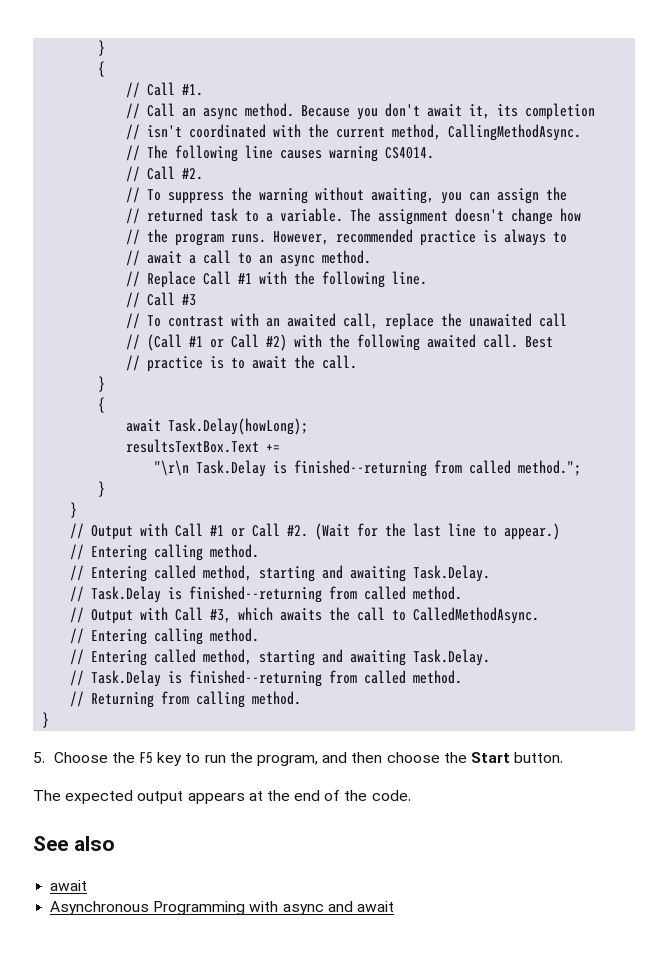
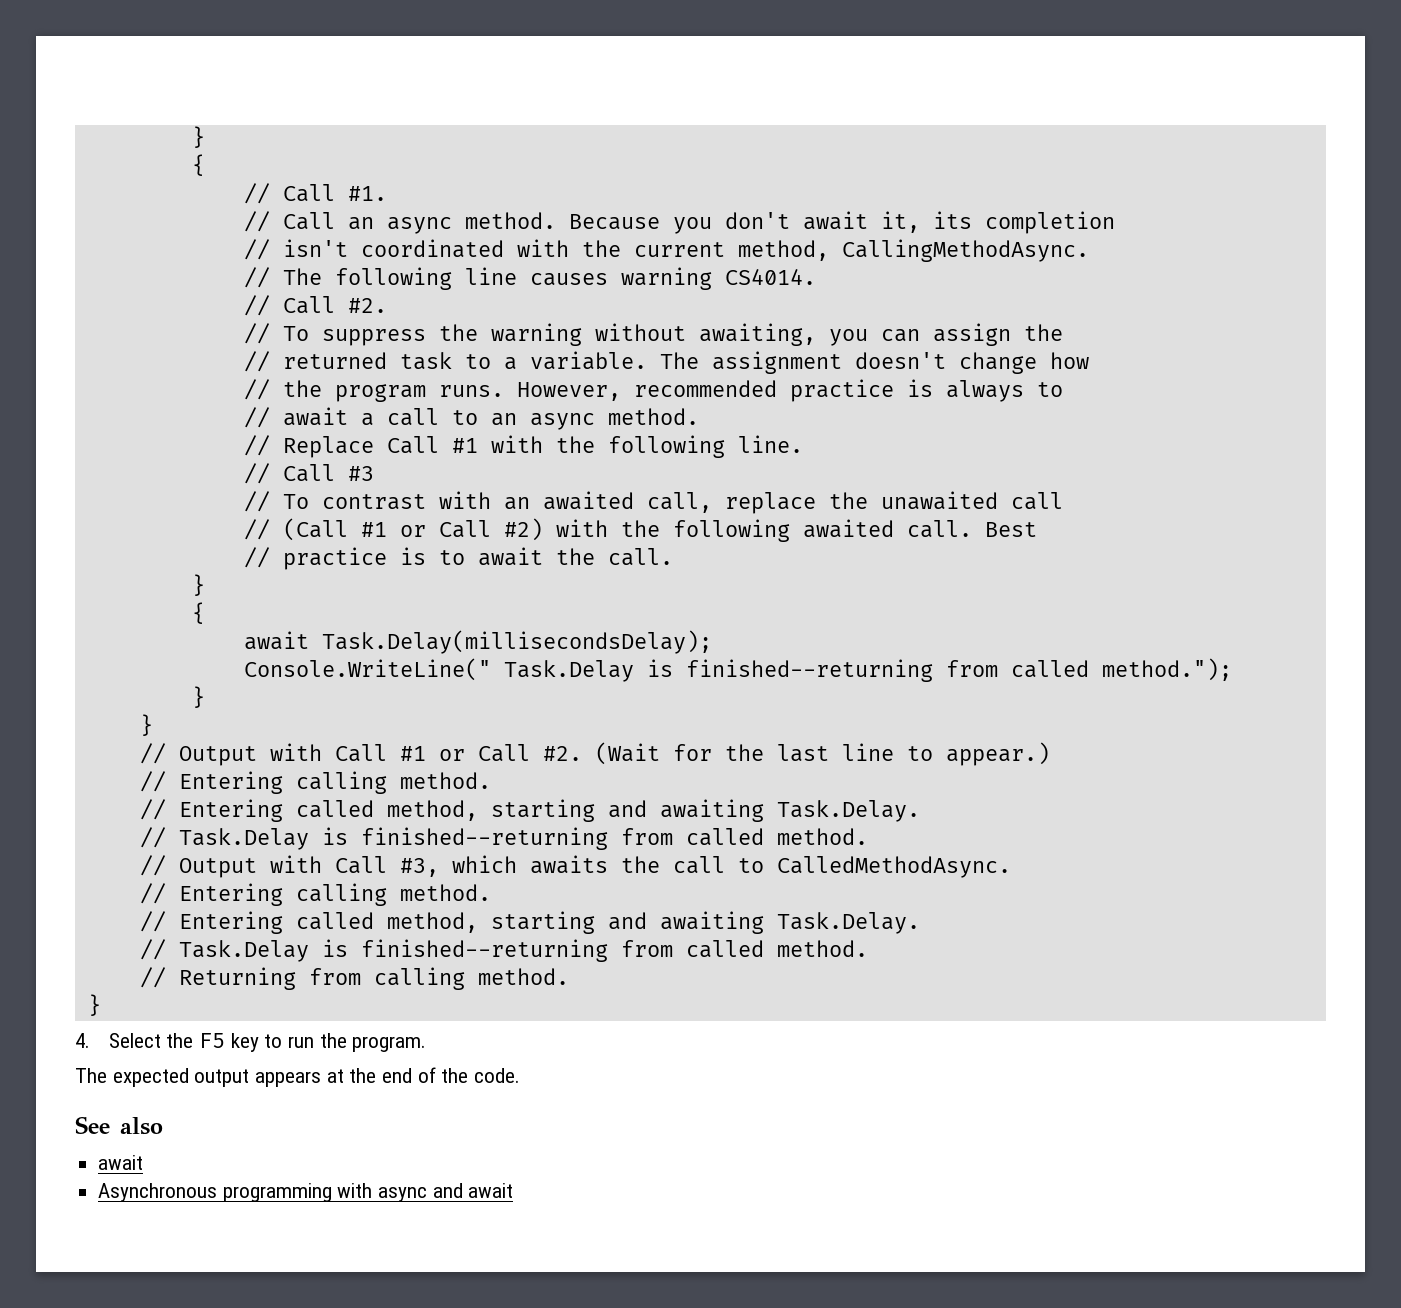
[168,418,309,435] [126,439,281,453] [154,460,582,477] Task.Delay(howLong); // resultsTextBox.Text += // "\r\n Task.Delay is finished--returning from called method."; -> [321,630,712,654] [243,658,1232,682] Task.Delay(millisecondsDelay); // Console.WriteLine(" Task.Delay is finished--returning from called method.");
[33,752,108,763] 5. Choose -> [75,1033,161,1048] 4. Select
[256,752,564,766] program, and then choose the Start button. -> [352,1036,427,1052] program.
[153,901,246,915] Programming -> [222,1183,332,1202] programming

